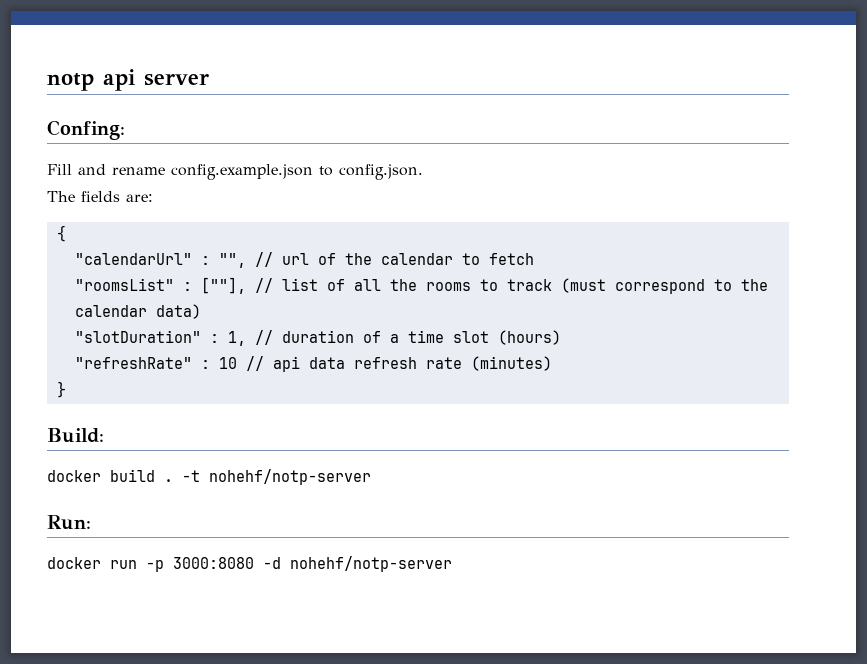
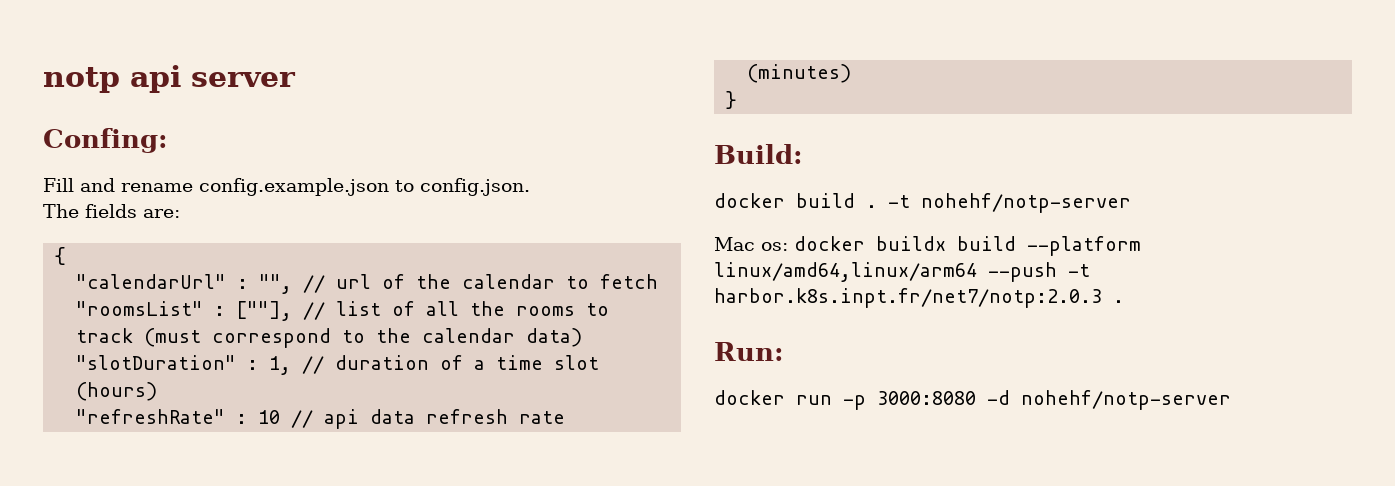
(371, 477) none -> [714,236,1141,256] [714,262,1090,282] [714,288,1124,308] // Mac os: docker buildx build --platform linux/amd64,linux/arm64 --push -t harbor.k8s.inpt.fr/net7/notp:2.0.3 .

